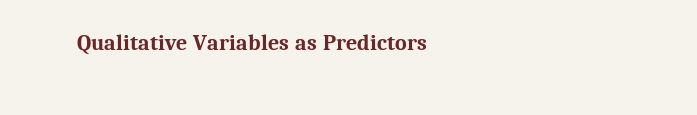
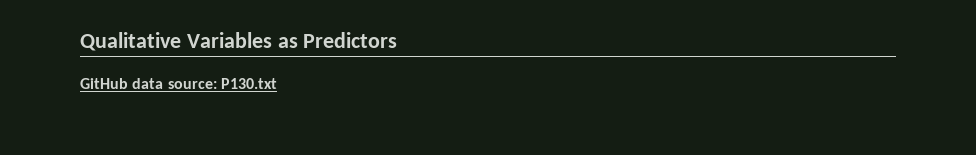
(427, 42) none -> [80,78,277,89] // GitHub data source: P130.txt

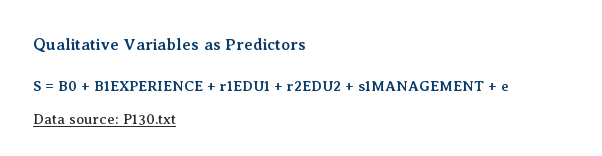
[80,78,164,89] GitHub data -> [33,81,509,91] [33,114,65,124] S = B0 + B1EXPERIENCE + r1EDU1 + r2EDU2 + s1MANAGEMENT + e // Data

